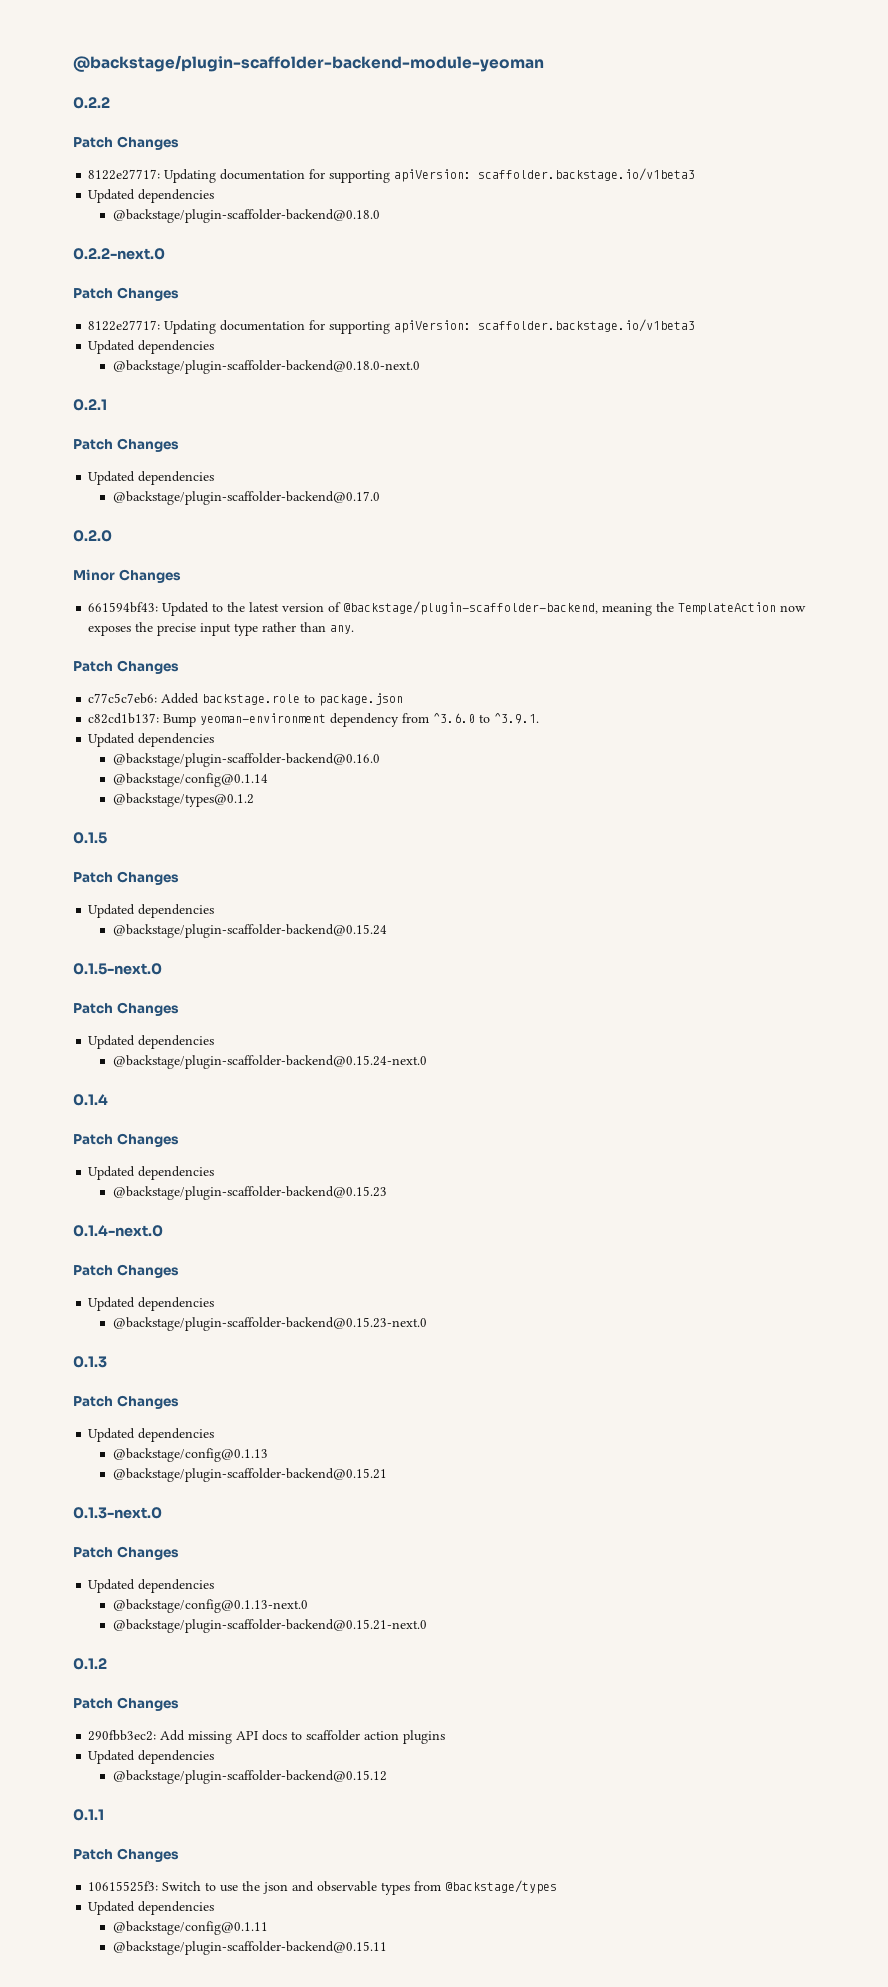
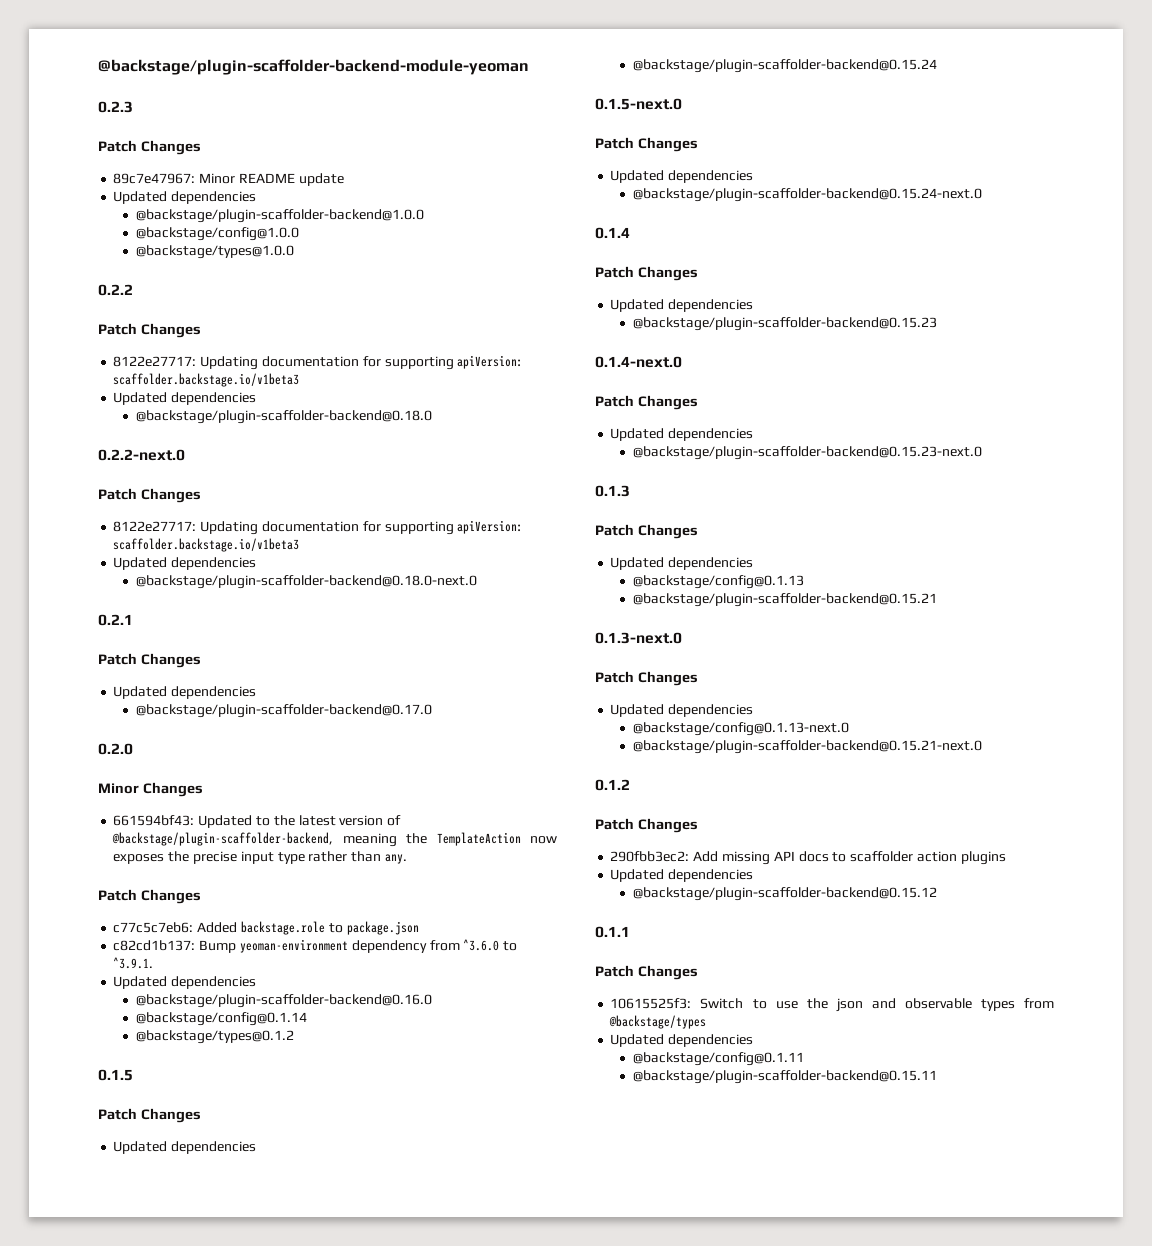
(544, 63) none -> [98,101,133,113] [98,140,201,155] [113,173,344,186] [113,191,257,204] [135,209,424,223] [135,227,299,241] [135,245,294,259] // 0.2.3 // Patch Changes // 89c7e47967: Minor README update // Updated dependencies // @backstage/plugin-scaffolder-backend@1.0.0 // @backstage/config@1.0.0 // @backstage/types@1.0.0

